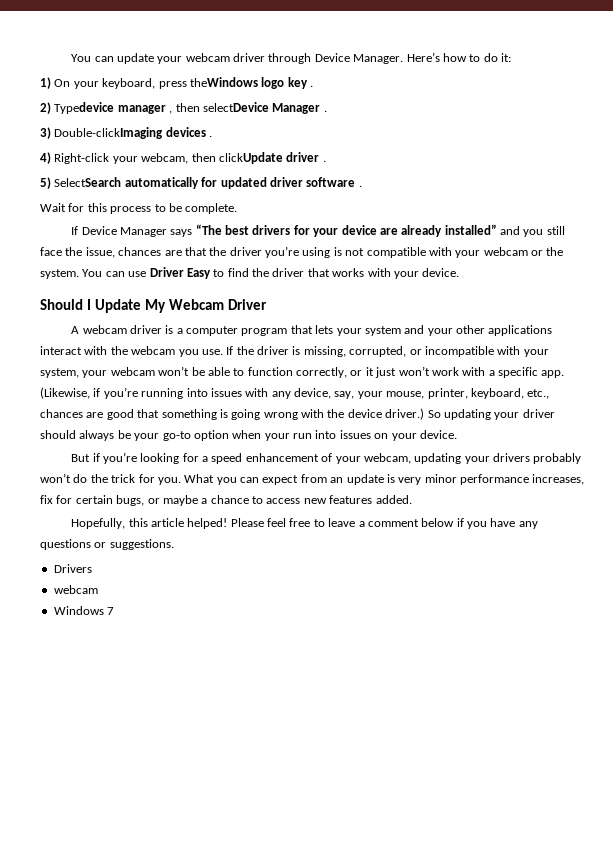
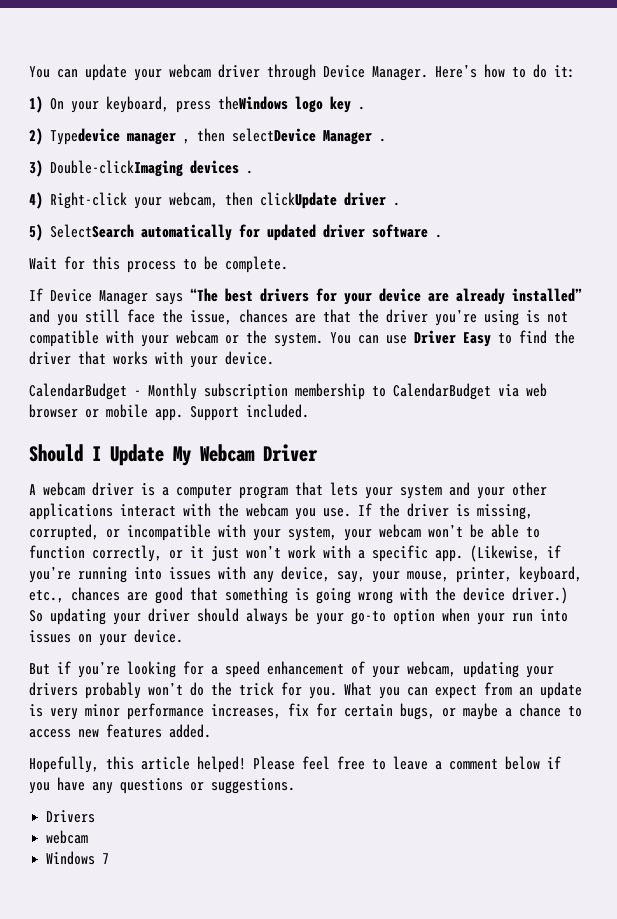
(460, 272) none -> [29,383,547,400] [29,404,309,421] // CalendarBudget - Monthly subscription membership to CalendarBudget via web browser or mobile app. Support included.

